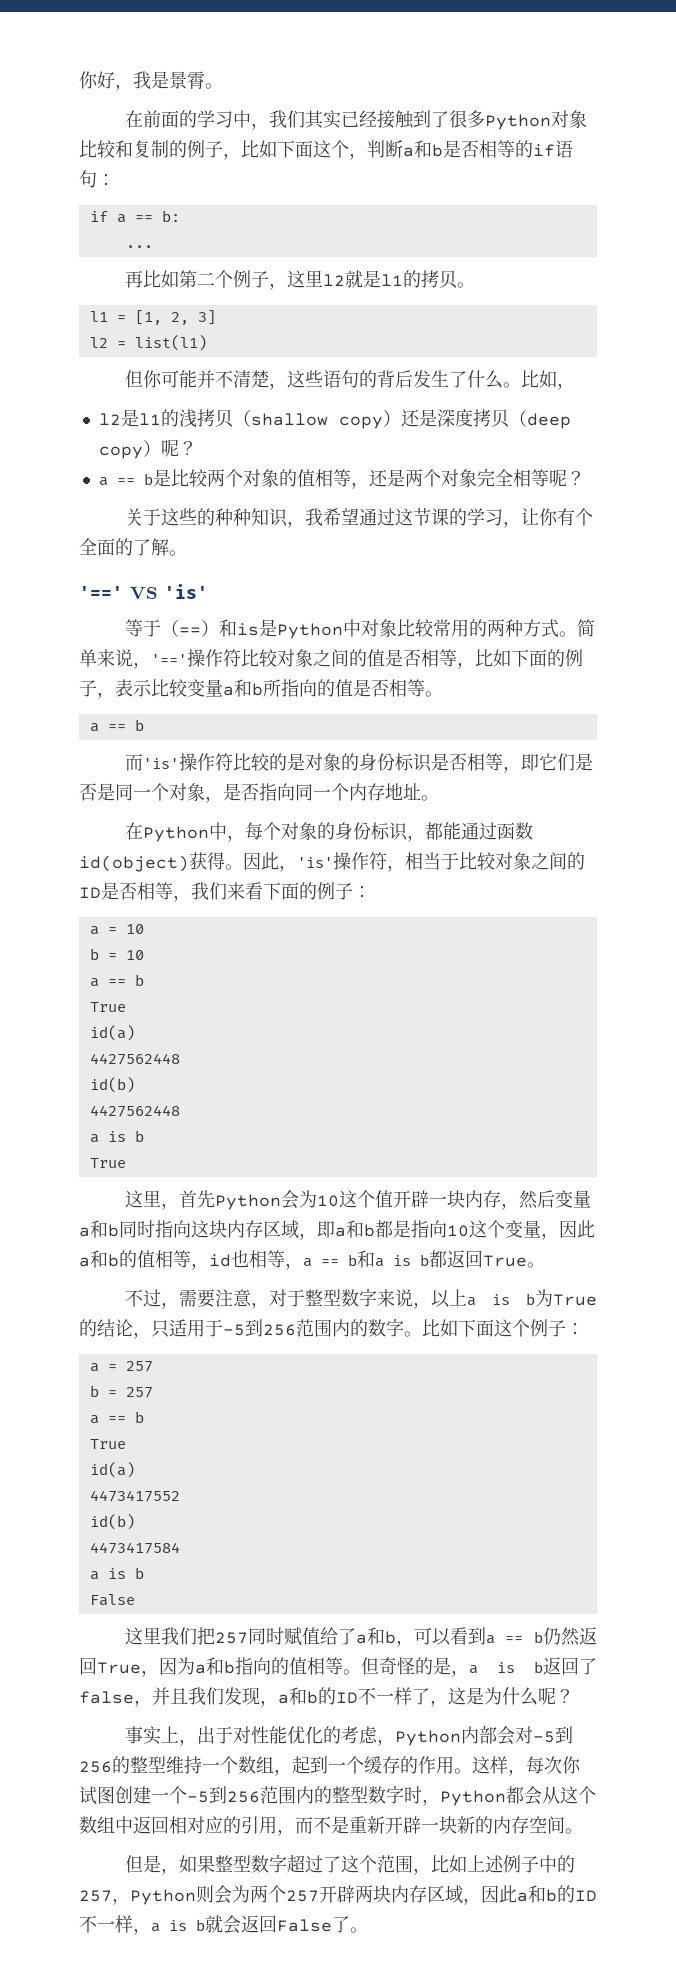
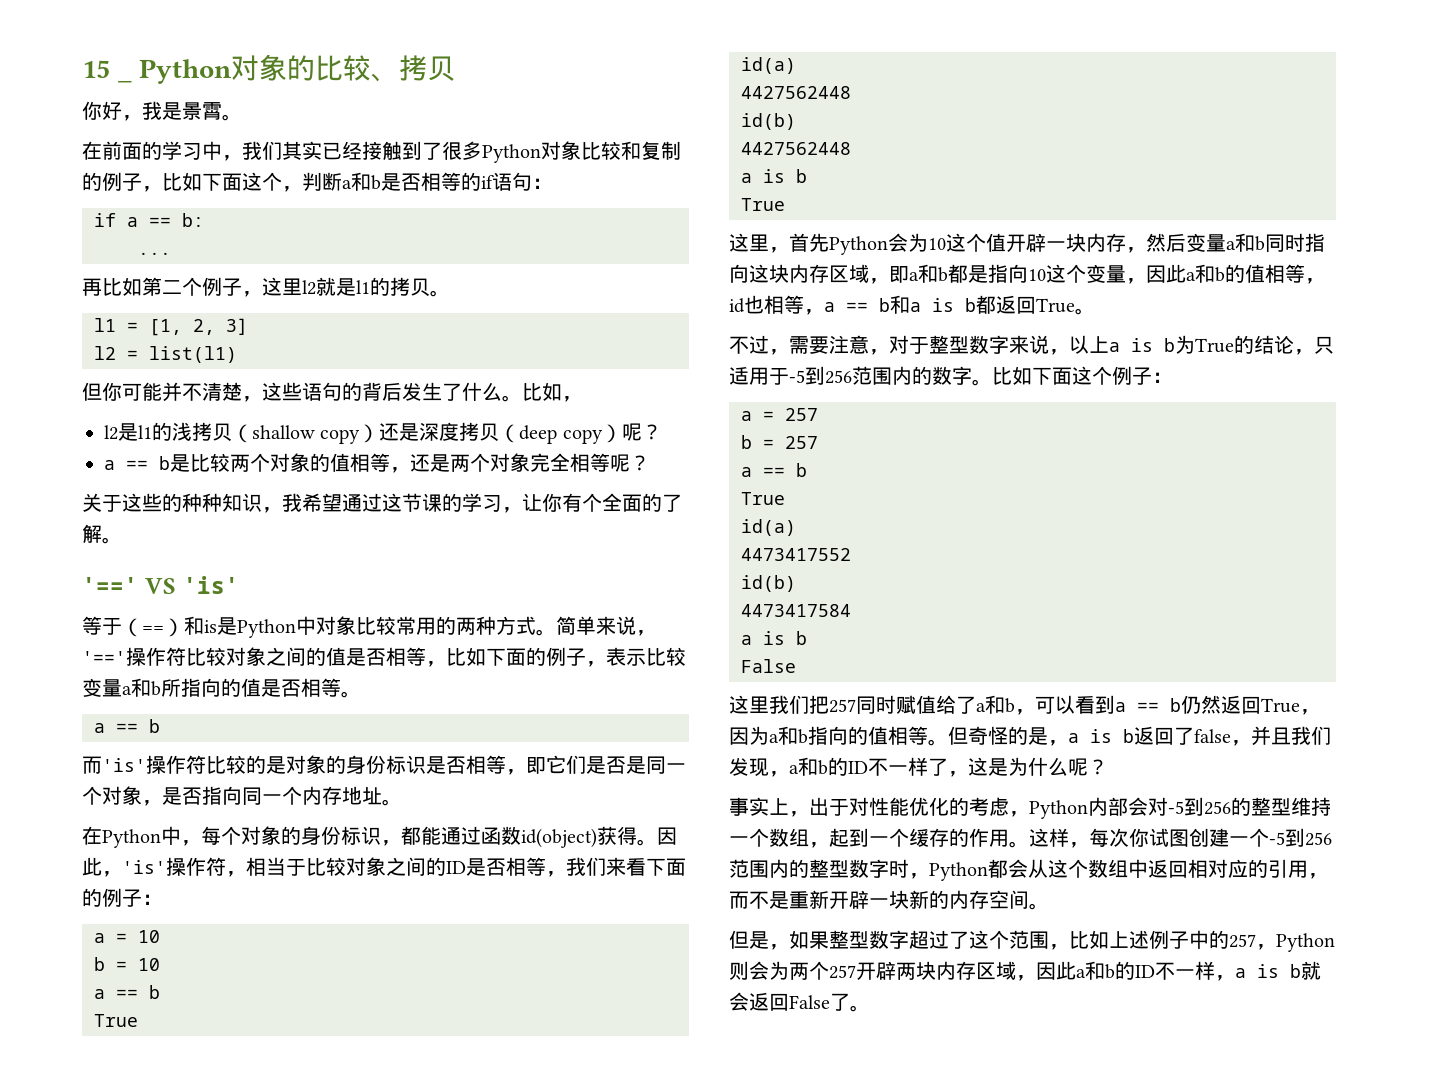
(79, 80) none -> [82,60,110,78] [117,54,456,84] 15 _ Python对象的比较、拷贝 //

